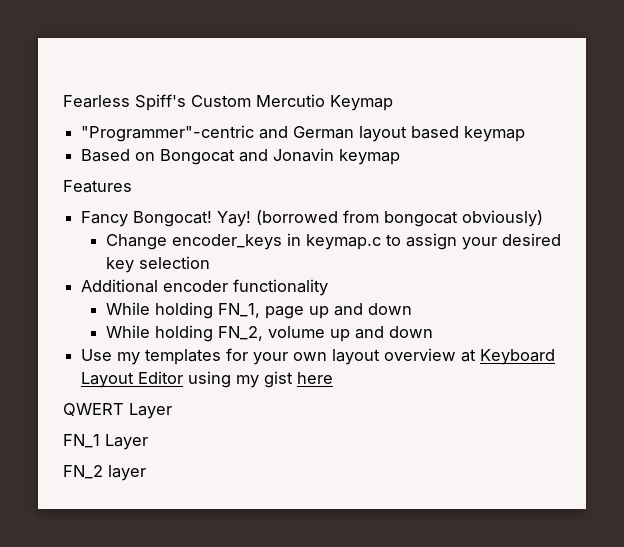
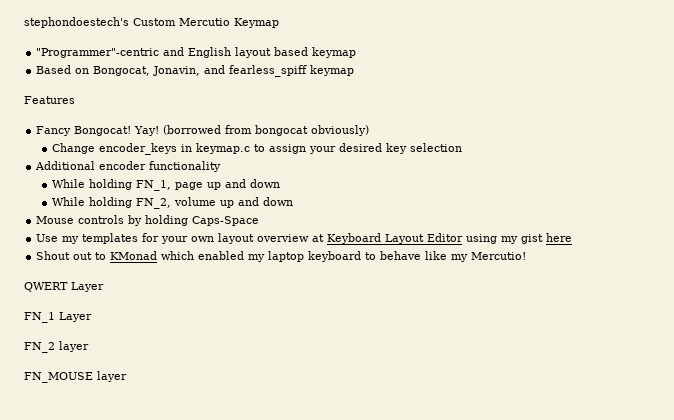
[63,94,186,111] Fearless Spiff's -> [24,17,129,28] stephondoestech's
[293,126,355,139] German -> [188,47,232,58] English
[160,148,335,165] Bongocat and Jonavin -> [93,65,308,77] Bongocat, Jonavin, and fearless_spiff
(433, 332) none -> [36,215,260,226] // Mouse controls by holding Caps-Space
(334, 378) none -> [36,251,527,262] // Shout out to KMonad which enabled my laptop keyboard to behave like my Mercutio!
(146, 473) none -> [24,371,127,383] // FN_MOUSE layer

